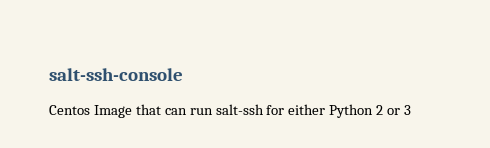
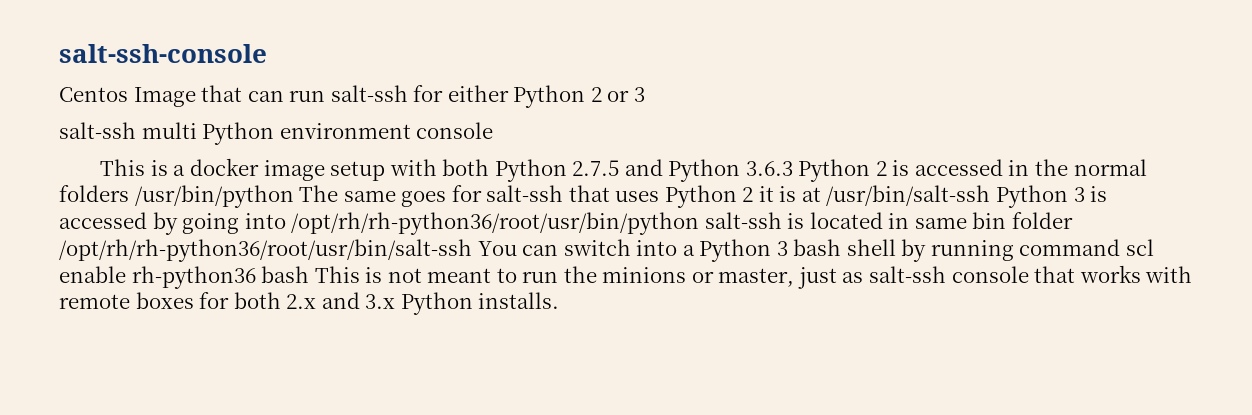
(412, 110) none -> [59,122,494,145] [100,158,1147,182] [59,185,1108,208] [59,212,1073,235] [59,239,1154,262] [59,265,1193,289] [59,292,560,315] // salt-ssh multi Python environment console // This is a docker image setup with both Python 2.7.5 and Python 3.6.3 Python 2 is accessed in the normal folders /usr/bin/python The same goes for salt-ssh that uses Python 2 it is at /usr/bin/salt-ssh Python 3 is accessed by going into /opt/rh/rh-python36/root/usr/bin/python salt-ssh is located in same bin folder /opt/rh/rh-python36/root/usr/bin/salt-ssh You can switch into a Python 3 bash shell by running command scl enable rh-python36 bash This is not meant to run the minions or master, just as salt-ssh console that works with remote boxes for both 2.x and 3.x Python installs.

